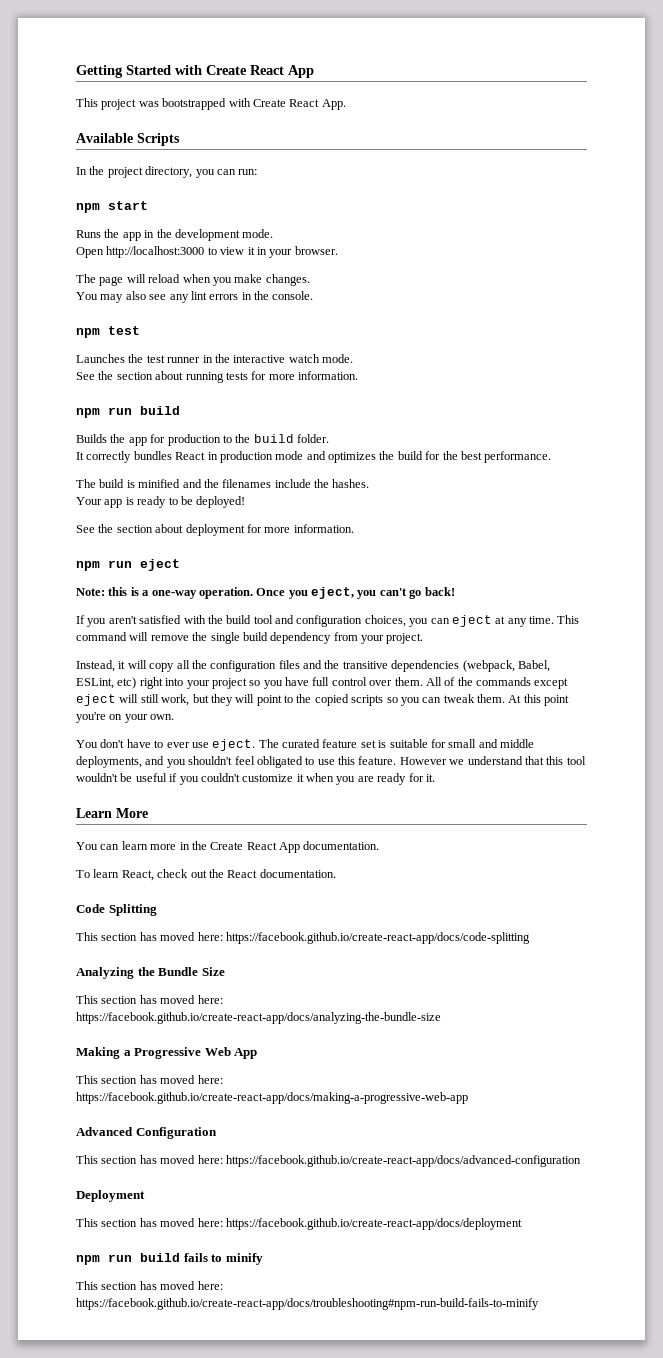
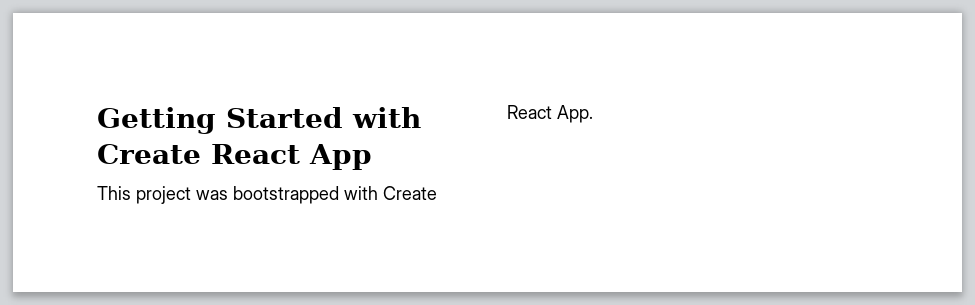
[76,133,180,146] [76,166,258,178] [76,201,148,213] [76,229,274,241] [76,246,338,258] [76,274,310,286] [76,291,314,303] [76,326,140,338] [76,354,353,363] [76,371,358,383] [76,406,180,418] [76,434,329,446] [76,451,552,463] [76,479,370,488] [76,496,246,508] [76,524,354,536] [76,559,180,571] [76,587,455,599] [76,615,580,627] [76,632,424,644] [76,660,550,672] [76,677,569,689] [76,694,570,706] [76,712,175,723] [76,739,534,751] [76,756,586,768] [76,773,435,785] [76,808,148,818] [76,841,380,853] [76,869,336,881] [76,904,157,916] [76,932,530,944] [76,967,225,979] [76,995,223,1004] [76,1012,441,1024] [76,1047,258,1059] [76,1075,223,1084] [76,1092,468,1104] [76,1127,217,1139] [76,1155,581,1167] [76,1190,145,1202] [76,1218,522,1230] [76,1253,263,1265] [76,1281,223,1290] [76,1298,539,1310] // Available Scripts // In the project directory, you can run: // npm start // Runs the app in the development mode. // Open http://localhost:3000 to view it in your browser. // The page will reload when you make changes. // You may also see any lint errors in the console. // npm test // Launches the test runner in the interactive watch mode. // See the section about running tests for more information. // npm run build // Builds the app for production to the build folder. // It correctly bundles React in production mode and optimizes the build for the best performance. // The build is minified and the filenames include the hashes. // Your app is ready to be deployed! // See the section about deployment for more information. // npm run eject // Note: this is a one-way operation. Once you eject, you can't go back! // If you aren't satisfied with the build tool and configuration choices, you can eject at any time. This command will remove the single build dependency from your project. // Instead, it will copy all the configuration files and the transitive dependencies (webpack, Babel, ESLint, etc) right into your project so you have full control over them. All of the commands except eject will still work, but they will point to the copied scripts so you can tweak them. At this point you're on your own. // You don't have to ever use eject. The curated feature set is suitable for small and middle deployments, and you shouldn't feel obligated to use this feature. However we understand that this tool wouldn't be useful if you couldn't customize it when you are ready for it. // Learn More // You can learn more in the Create React App documentation. // To learn React, check out the React documentation. // Code Splitting // This section has moved here: https://facebook.github.io/create-react-app/docs/code-splitting // Analyzing the Bundle Size // This section has moved here: https://facebook.github.io/create-react-app/docs/analyzing-the-bundle-size // Making a Progressive Web App // This section has moved here: https://facebook.github.io/create-react-app/docs/making-a-progressive-web-app // Advanced Configuration // This section has moved here: https://facebook.github.io/create-react-app/docs/advanced-configuration // Deployment // This section has moved here: https://facebook.github.io/create-react-app/docs/deployment // npm run build fails to minify // This section has moved here: https://facebook.github.io/create-react-app/docs/troubleshooting#npm-run-build-fails-to-minify -> (593, 114) none

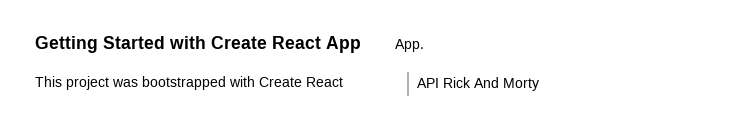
(593, 114) none -> [416,77,539,91] // API Rick And Morty

